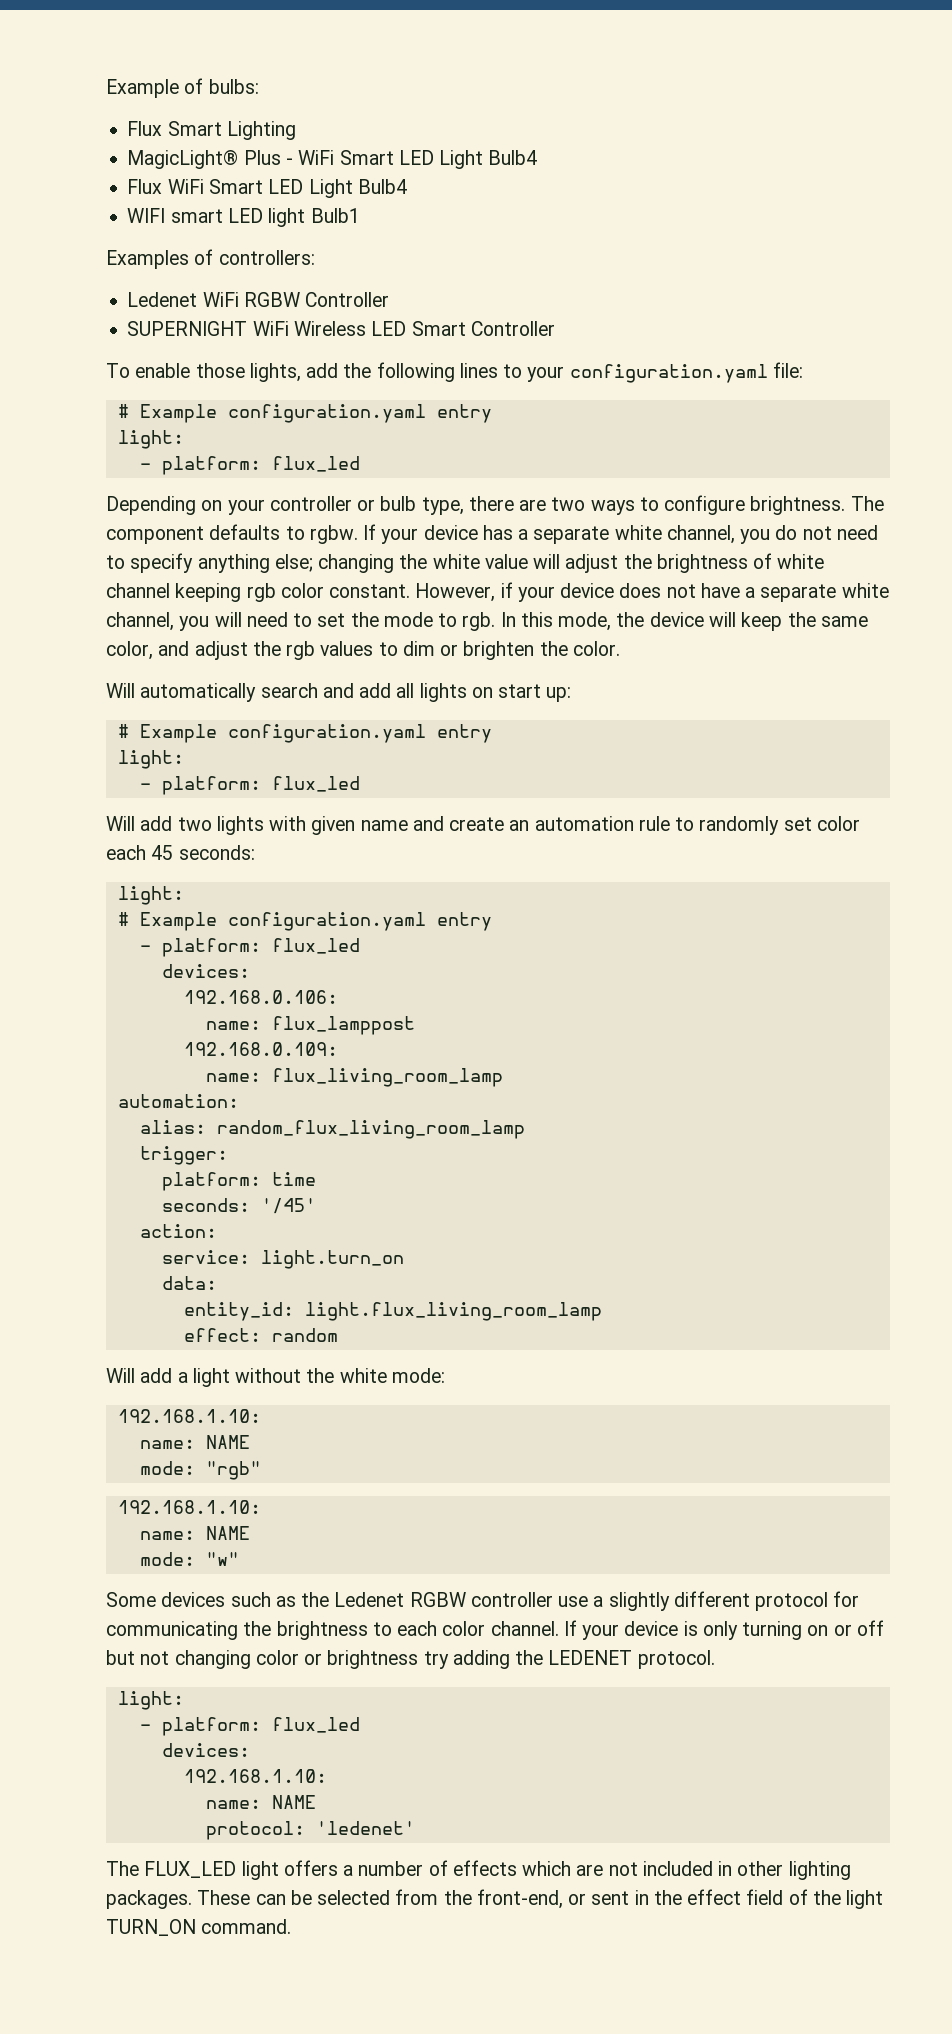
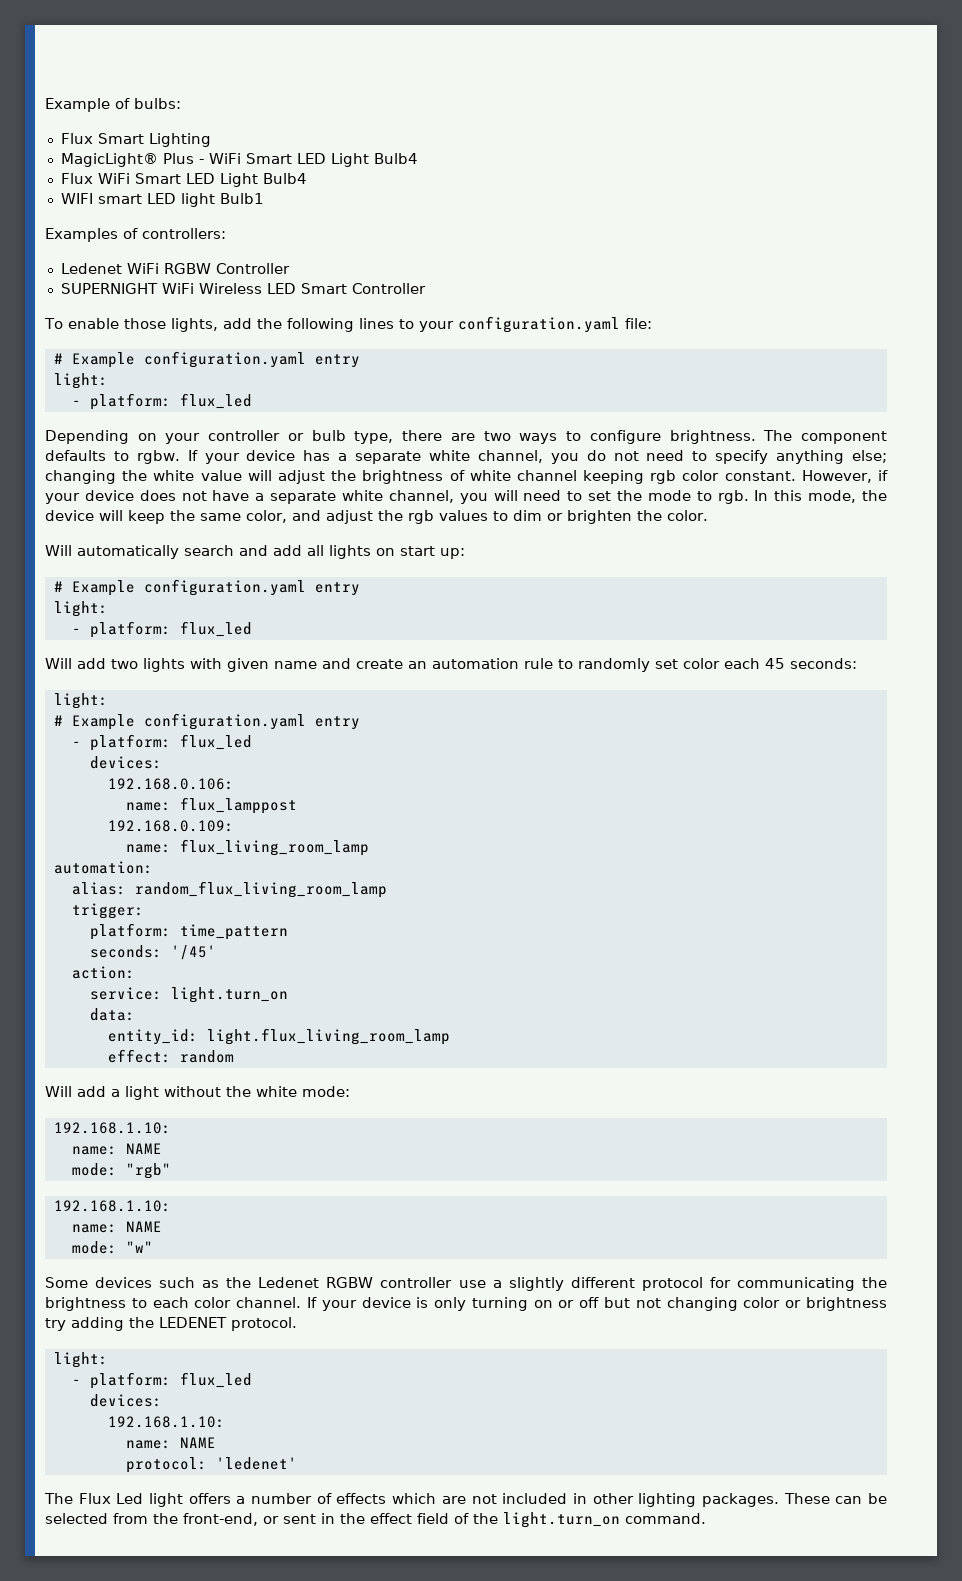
[271,1172,316,1186] time -> [179,924,288,940] time_pattern
[144,1861,237,1878] FLUX_LED -> [78,1493,144,1504] Flux Led
[846,1890,884,1909] [106,1919,196,1936] light TURN_ON -> [503,1512,620,1528] light.turn_on

